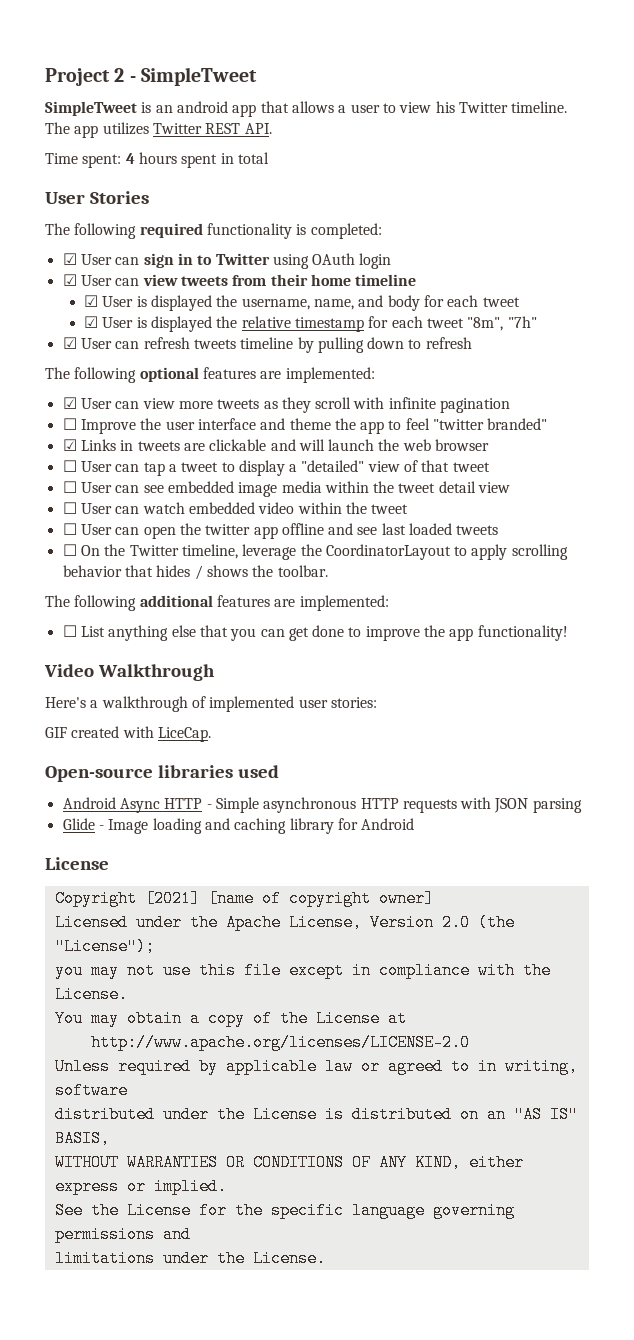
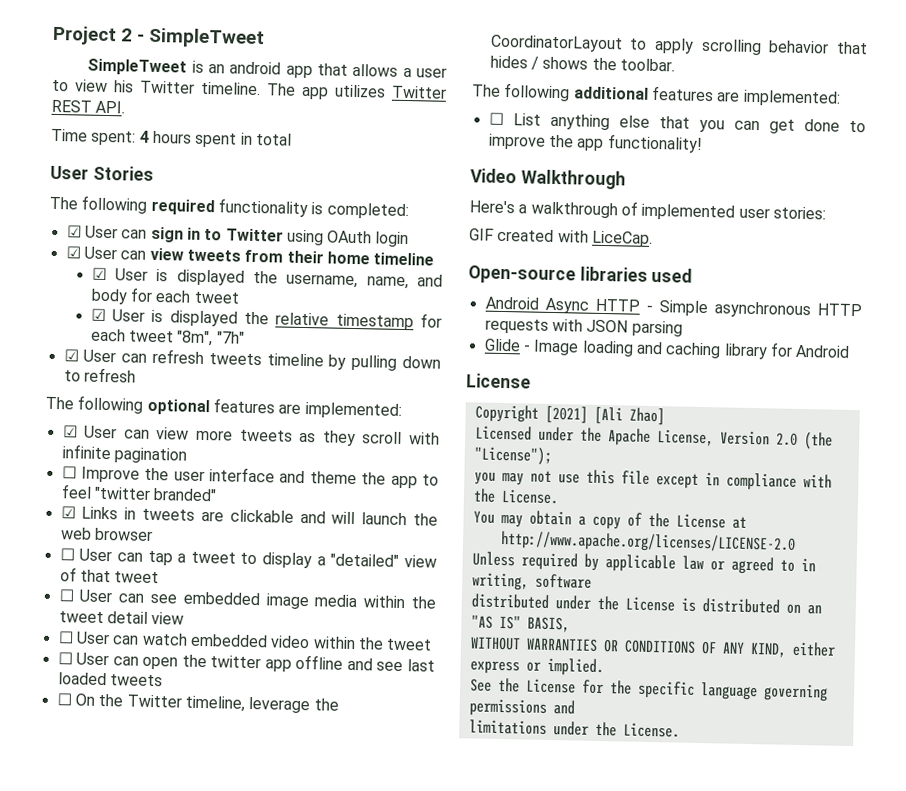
[207,890,434,907] [name of copyright owner] -> [593,406,665,426] [Ali Zhao]

